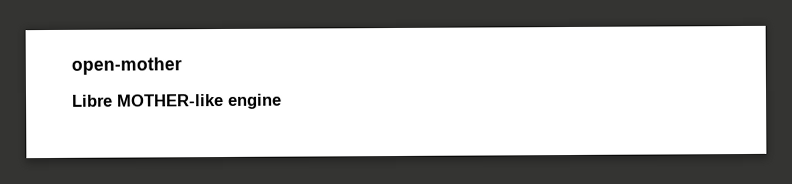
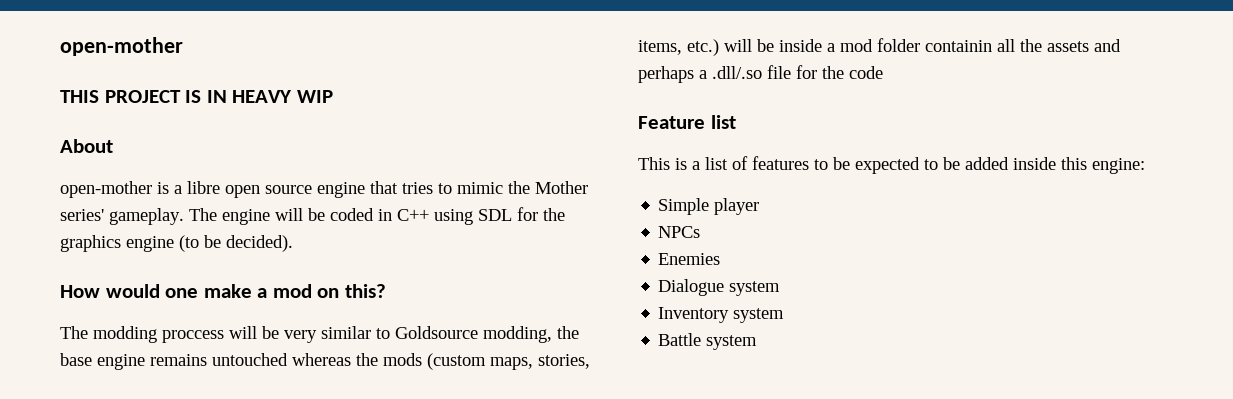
[72,93,282,109] Libre MOTHER-like engine -> [60,90,333,103] [60,139,113,153] [60,181,588,198] [60,207,565,225] [60,235,293,252] [60,284,386,298] [60,326,579,343] [60,353,590,370] [638,38,1121,56] [638,65,883,83] [638,115,736,129] [638,156,1145,174] [658,198,760,215] [658,226,701,238] [658,253,721,265] [658,279,781,296] [658,307,785,323] [658,333,758,350] THIS PROJECT IS IN HEAVY WIP // About // open-mother is a libre open source engine that tries to mimic the Mother series' gameplay. The engine will be coded in C++ using SDL for the graphics engine (to be decided). // How would one make a mod on this? // The modding proccess will be very similar to Goldsource modding, the base engine remains untouched whereas the mods (custom maps, stories, items, etc.) will be inside a mod folder containin all the assets and perhaps a .dll/.so file for the code // Feature list // This is a list of features to be expected to be added inside this engine: // Simple player // NPCs // Enemies // Dialogue system // Inventory system // Battle system

